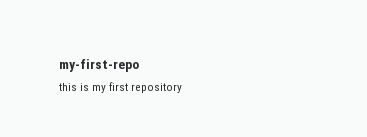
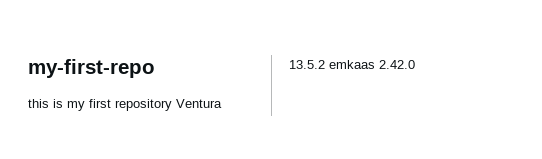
(183, 88) none -> [176,99,222,108] [289,60,415,69] Ventura 13.5.2 emkaas 2.42.0

